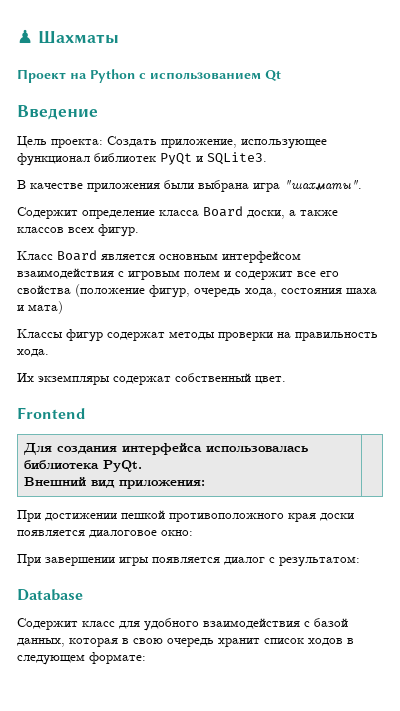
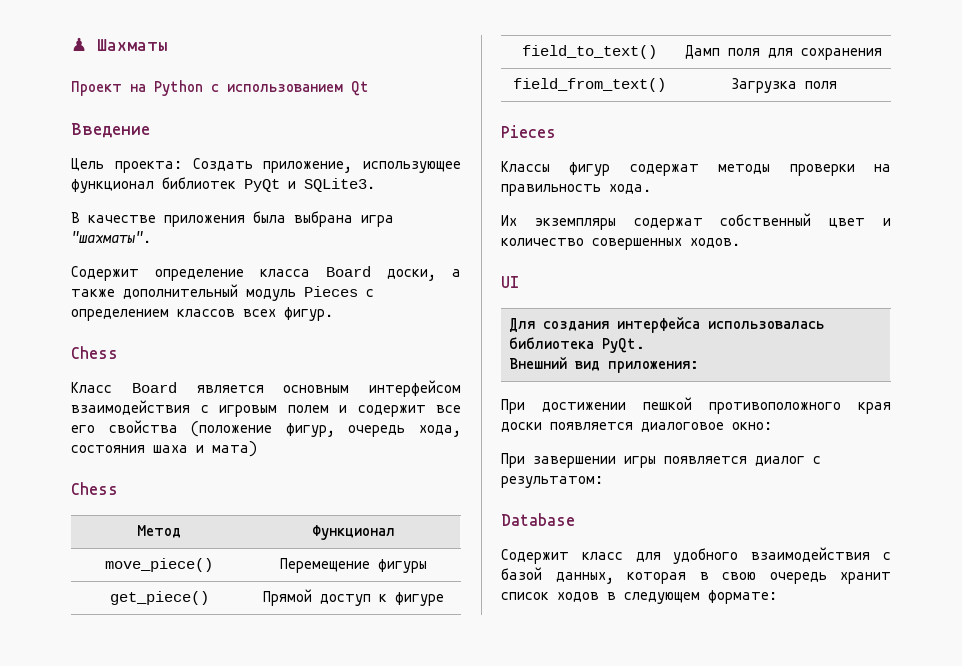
[164,180,194,189] были -> [253,211,286,224] была
(338, 213) none -> [123,284,374,301] [71,309,169,321] дополнительный модуль Pieces с определением
(139, 230) none -> [71,346,118,359] // Chess
(63, 307) none -> [71,482,118,495] [137,525,181,538] [312,525,395,540] [105,558,213,572] [280,558,427,573] [109,591,209,605] [263,589,444,606] [521,45,657,59] [685,45,882,60] [512,78,666,92] [730,78,837,93] [501,125,556,138] // Chess // Метод | Функционал // move_piece() | Перемещение фигуры // get_piece() | Прямой доступ к фигуре // field_to_text() | Дамп поля для сохранения // field_from_text() | Загрузка поля // Pieces
[255,376,286,384] [17,407,85,419] цвет. // Frontend -> [829,218,891,228] [501,238,740,250] [501,276,519,288] цвет и количество совершенных ходов. // UI

